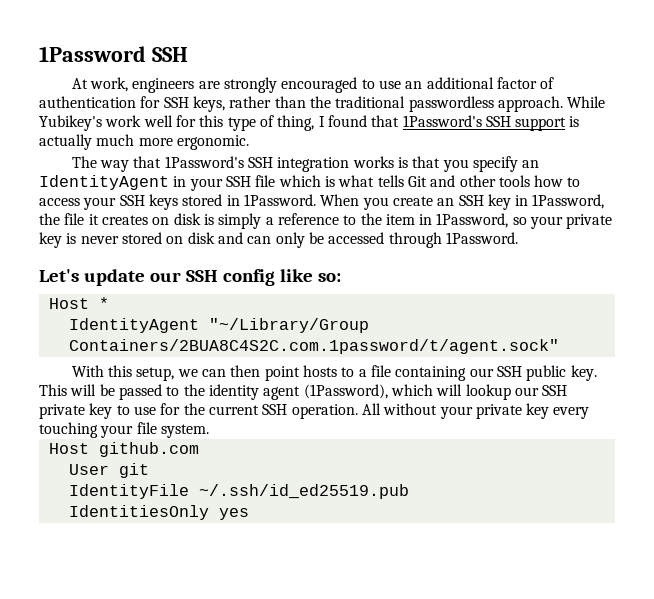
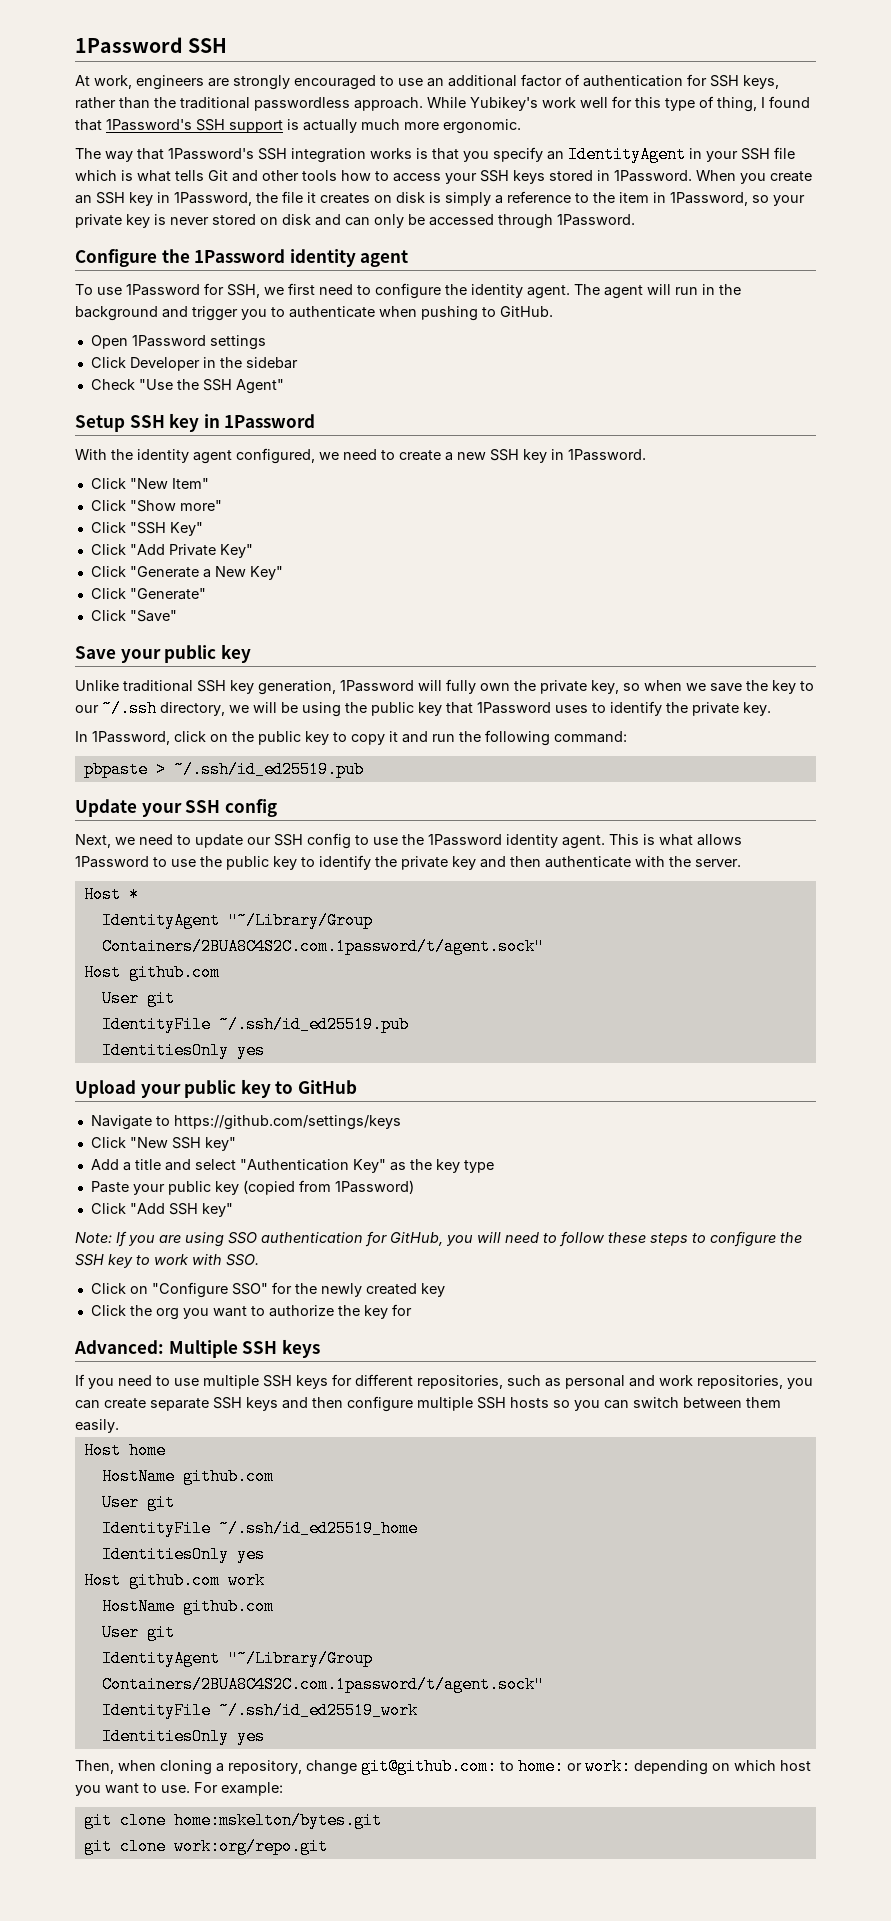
[39,269,341,286] Let's update our SSH config like so: -> [75,249,409,267] [75,283,741,299] [75,306,553,321] [90,335,266,350] [90,357,298,371] [90,379,284,394] [75,413,316,432] [75,448,646,464] [90,478,209,489] [90,500,222,512] [90,522,203,536] [90,544,253,558] [90,566,283,580] [90,588,206,600] [90,610,177,622] [75,644,251,663] [75,679,814,695] [75,700,771,717] [75,730,627,746] [83,761,364,778] [75,799,277,817] [75,833,742,849] [75,855,741,870] Configure the 1Password identity agent // To use 1Password for SSH, we first need to configure the identity agent. The agent will run in the background and trigger you to authenticate when pushing to GitHub. // Open 1Password settings // Click Developer in the sidebar // Check "Use the SSH Agent" // Setup SSH key in 1Password // With the identity agent configured, we need to create a new SSH key in 1Password. // Click "New Item" // Click "Show more" // Click "SSH Key" // Click "Add Private Key" // Click "Generate a New Key" // Click "Generate" // Click "Save" // Save your public key // Unlike traditional SSH key generation, 1Password will fully own the private key, so when we save the key to our ~/.ssh directory, we will be using the public key that 1Password uses to identify the private key. // In 1Password, click on the public key to copy it and run the following command: // pbpaste > ~/.ssh/id_ed25519.pub // Update your SSH config // Next, we need to update our SSH config to use the 1Password identity agent. This is what allows 1Password to use the public key to identify the private key and then authenticate with the server.
[71,365,597,381] [39,384,568,400] [39,403,590,419] [39,422,209,438] // With this setup, we can then point hosts to a file containing our SSH public key. This will be passed to the identity agent (1Password), which will lookup our SSH private key to use for the current SSH operation. All without your private key every touching your file system. -> (544, 946) none
(249, 514) none -> [75,1079,357,1098] [90,1115,401,1130] [90,1137,236,1151] [90,1159,494,1173] [90,1180,414,1195] [90,1203,233,1217] [75,1231,802,1247] [75,1254,259,1268] [90,1282,445,1298] [90,1304,412,1320] [74,1339,320,1358] [75,1374,813,1389] [75,1396,781,1412] [75,1419,119,1433] [83,1442,166,1459] [101,1468,274,1485] [101,1494,175,1511] [101,1520,418,1537] [101,1546,265,1563] [83,1572,265,1589] [101,1598,274,1615] [101,1624,175,1641] [101,1650,373,1667] [101,1676,544,1693] [101,1702,418,1719] [101,1728,265,1745] [75,1758,811,1775] [75,1782,283,1796] [83,1812,382,1829] [83,1838,328,1855] // Upload your public key to GitHub // Navigate to https://github.com/settings/keys // Click "New SSH key" // Add a title and select "Authentication Key" as the key type // Paste your public key (copied from 1Password) // Click "Add SSH key" // Note: If you are using SSO authentication for GitHub, you will need to follow these steps to configure the SSH key to work with SSO. // Click on "Configure SSO" for the newly created key // Click the org you want to authorize the key for // Advanced: Multiple SSH keys // If you need to use multiple SSH keys for different repositories, such as personal and work repositories, you can create separate SSH keys and then configure multiple SSH hosts so you can switch between them easily. // Host home // HostName github.com // User git // IdentityFile ~/.ssh/id_ed25519_home // IdentitiesOnly yes // Host github.com work // HostName github.com // User git // IdentityAgent "~/Library/Group Containers/2BUA8C4S2C.com.1password/t/agent.sock" // IdentityFile ~/.ssh/id_ed25519_work // IdentitiesOnly yes // Then, when cloning a repository, change git@github.com: to home: or work: depending on which host you want to use. For example: // git clone home:mskelton/bytes.git // git clone work:org/repo.git

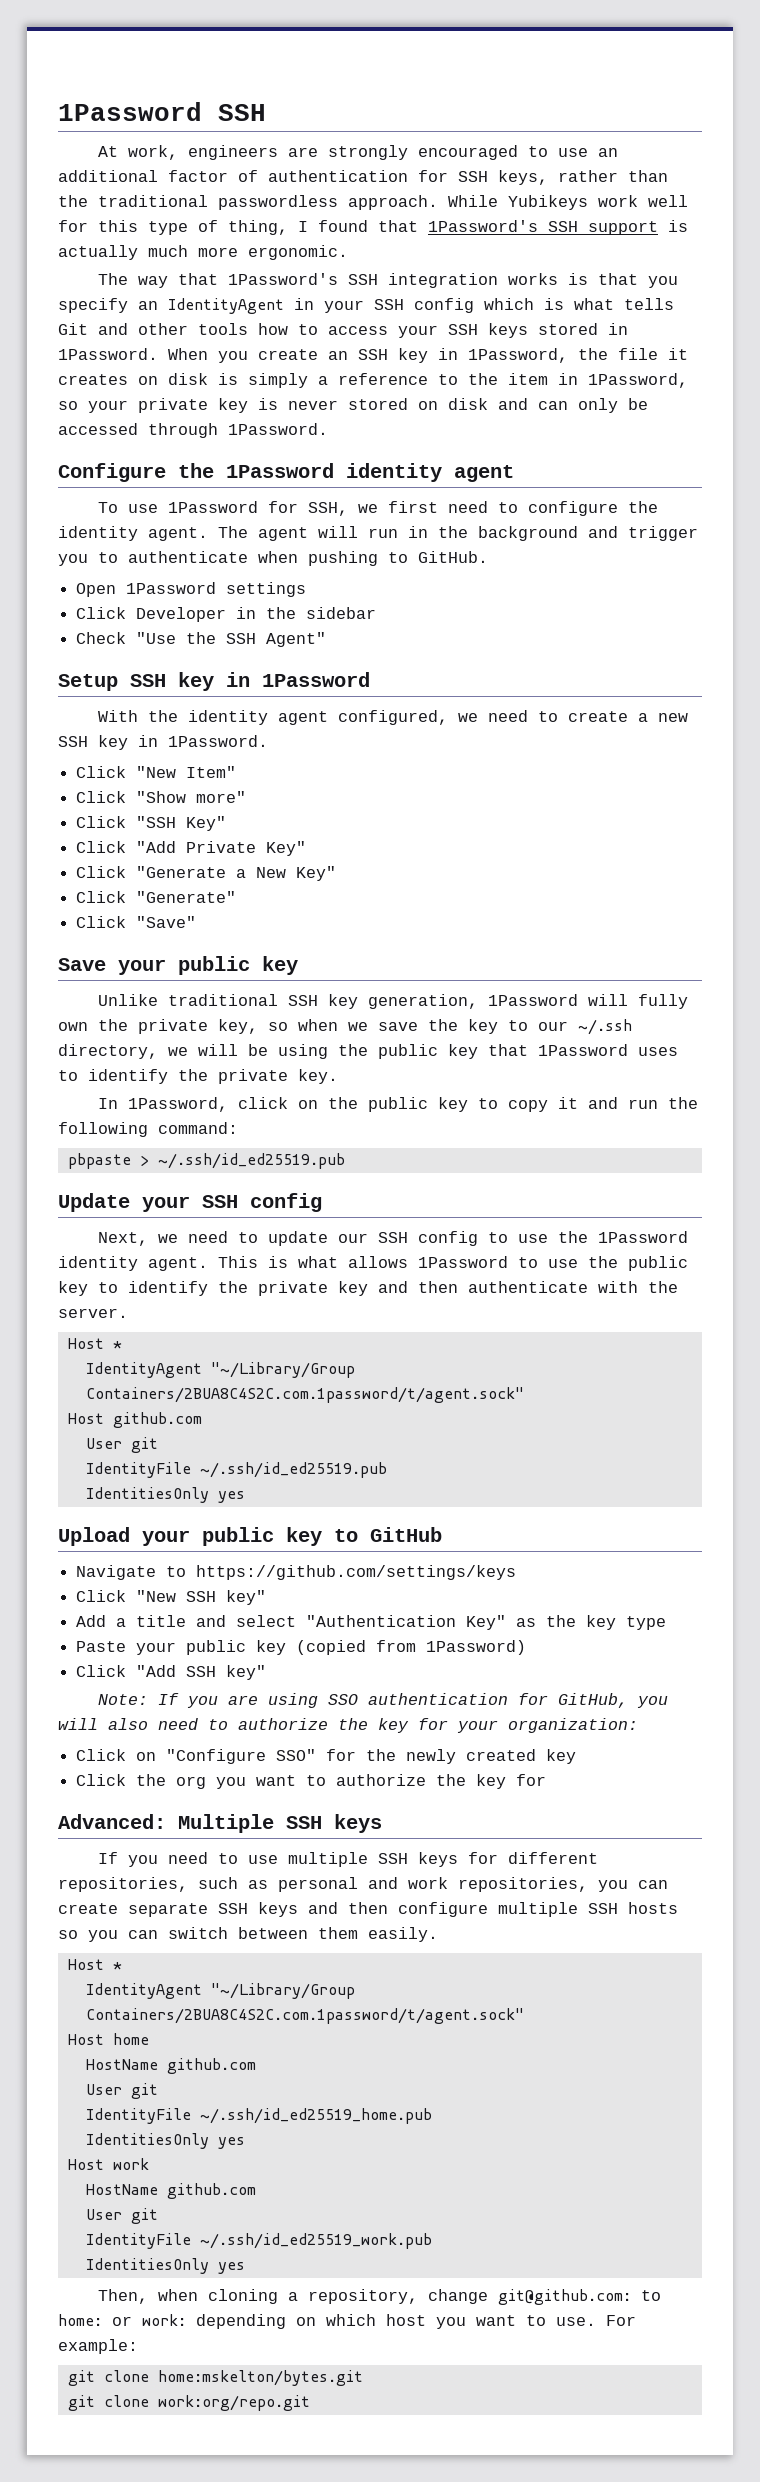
[470,97,538,111] Yubikey's -> [508,195,588,210] Yubikeys
[774,147,795,159] file -> [414,298,474,313] config
[505,1231,802,1247] [75,1254,259,1268] need to follow these steps to configure the SSH key to work with SSO. -> [108,1718,638,1733] also need to authorize the key for your organization:
(119, 1426) none -> [67,1959,122,1970] [85,1983,355,1999] [85,2008,524,2024] // Host * // IdentityAgent "~/Library/Group Containers/2BUA8C4S2C.com.1password/t/agent.sock"
[218,1520,418,1537] ~/.ssh/id_ed25519_home -> [199,2108,432,2124] ~/.ssh/id_ed25519_home.pub
[128,1572,220,1589] github.com -> (104, 2164) none
[101,1650,373,1667] [101,1676,544,1693] [101,1702,418,1719] // IdentityAgent "~/Library/Group Containers/2BUA8C4S2C.com.1password/t/agent.sock" // IdentityFile ~/.ssh/id_ed25519_work -> [85,2233,432,2249] // IdentityFile ~/.ssh/id_ed25519_work.pub

